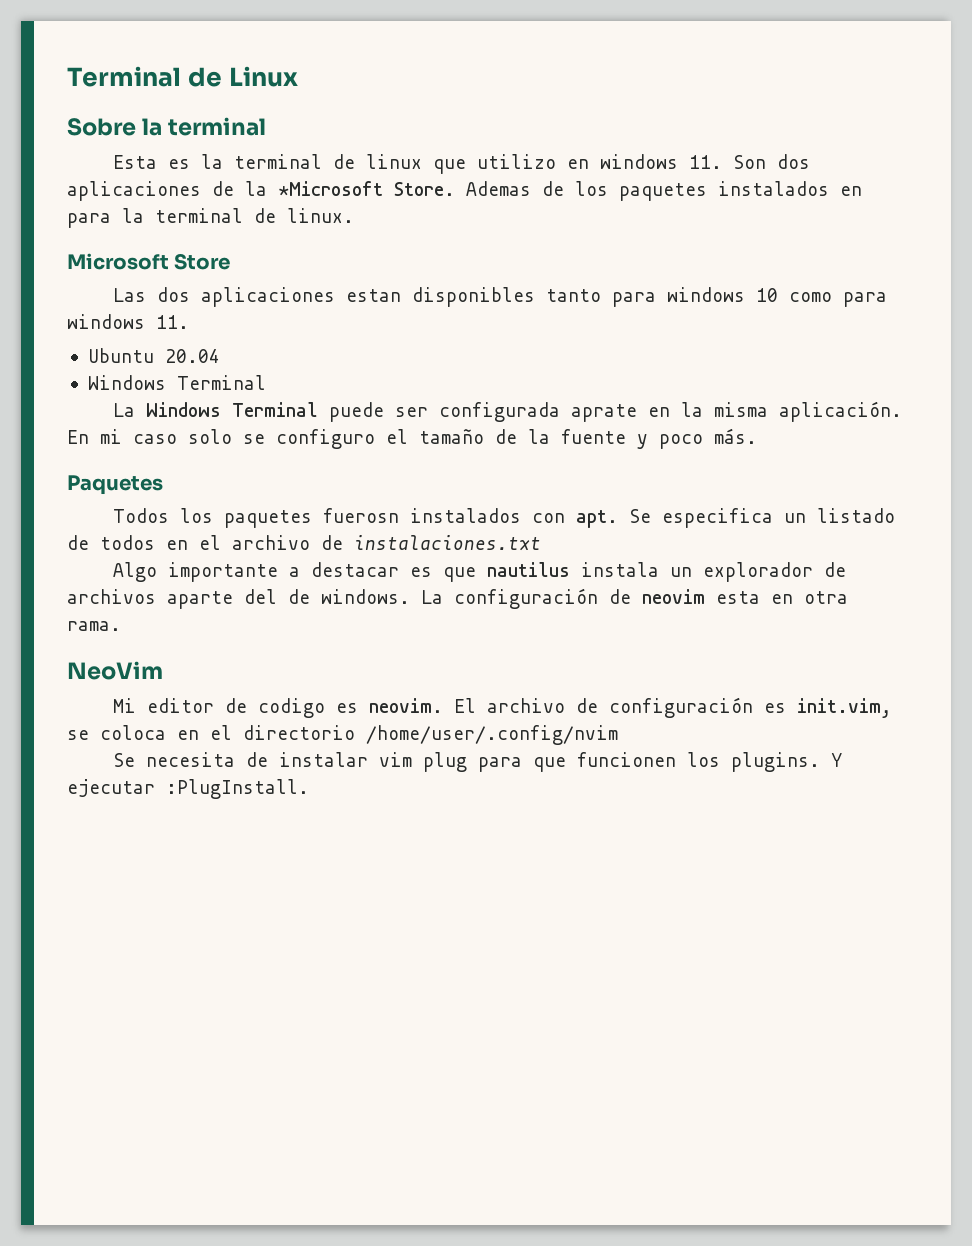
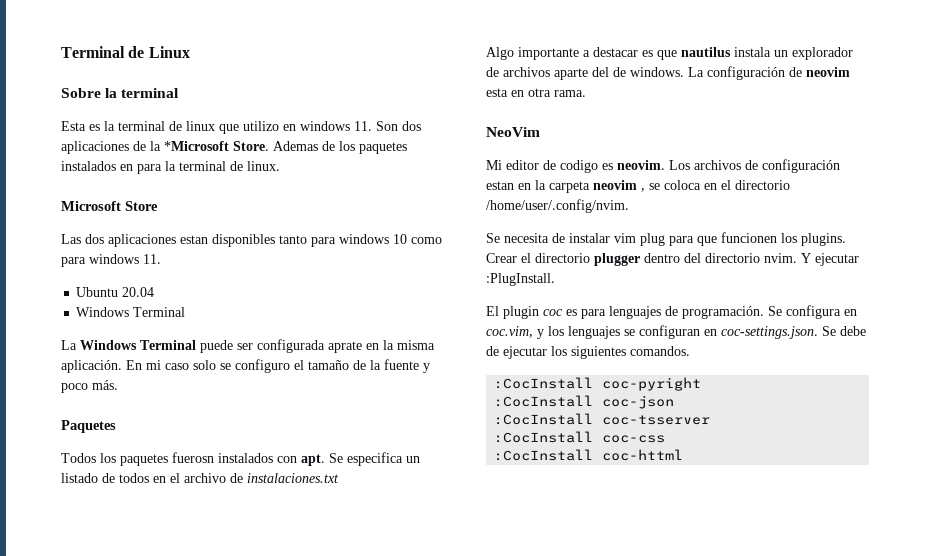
[454,697,893,718] El archivo de configuración es init.vim, -> [669,159,840,173] [486,180,645,193] Los archivos de configuración estan en la carpeta neovim ,
[366,725,618,745] /home/user/.config/nvim -> [486,199,629,213] /home/user/.config/nvim.
[831,753,843,767] [67,779,309,799] Y ejecutar :PlugInstall. -> [486,253,859,266] [486,273,555,286] [486,305,857,319] [486,325,866,339] [486,346,690,359] [494,377,702,391] [494,395,675,409] [494,413,711,425] [494,431,666,443] [494,449,684,461] Crear el directorio plugger dentro del directorio nvim. Y ejecutar :PlugInstall. // El plugin coc es para lenguajes de programación. Se configura en coc.vim, y los lenguajes se configuran en coc-settings.json. Se debe de ejecutar los siguientes comandos. // :CocInstall coc-pyright // :CocInstall coc-json // :CocInstall coc-tsserver // :CocInstall coc-css // :CocInstall coc-httml

